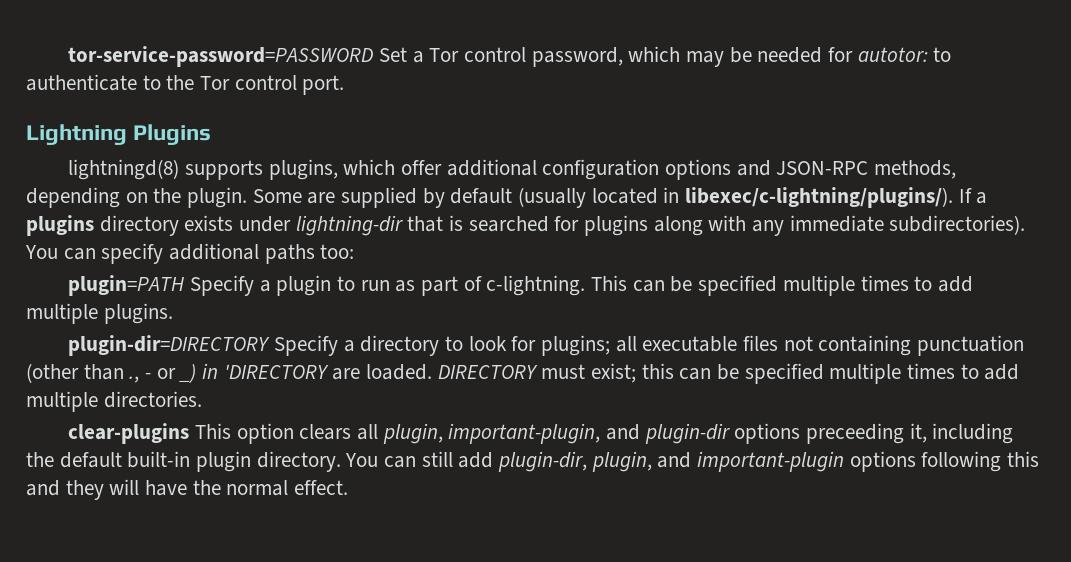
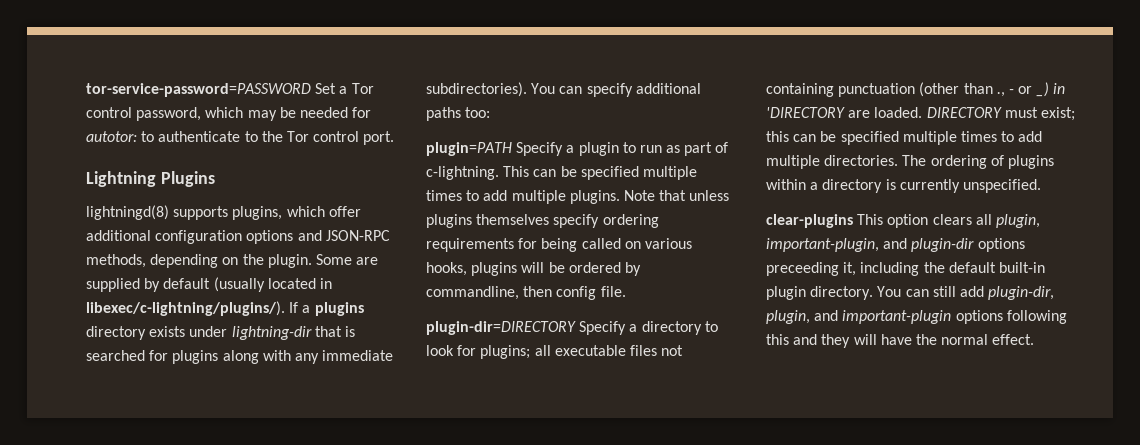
(173, 313) none -> [623,190,730,201] [426,214,659,228] [426,238,692,252] [426,262,641,276] [426,286,626,300] Note that unless plugins themselves specify ordering requirements for being called on various hooks, plugins will be ordered by commandline, then config file.
(202, 399) none -> [902,155,1054,169] [766,179,1041,193] The ordering of plugins within a directory is currently unspecified.

